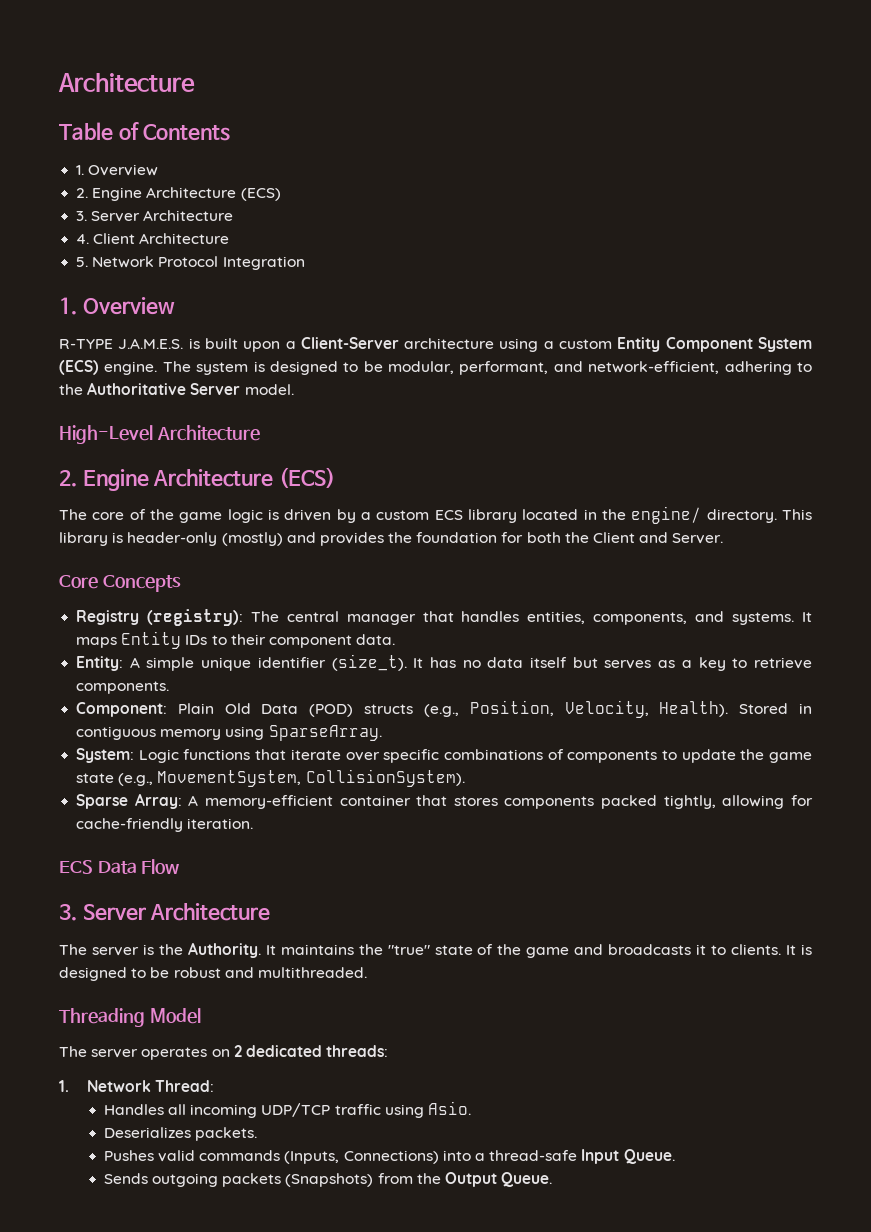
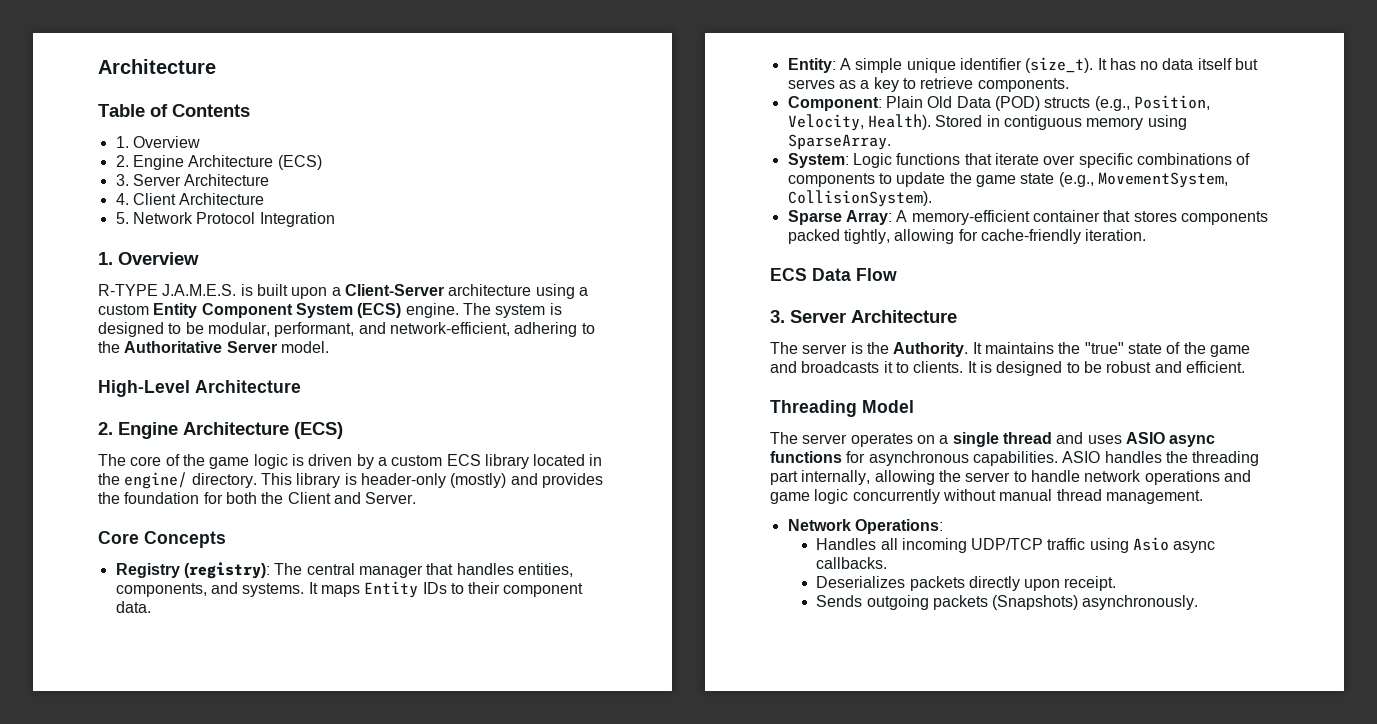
[257,967,367,978] multithreaded. -> [1185,361,1245,373] efficient.
[233,1045,389,1057] [59,1080,214,1092] 2 dedicated threads: // 1. Network Thread: -> [939,432,1216,447] [770,451,1260,466] [770,470,1251,485] [770,489,1203,504] [787,519,943,534] a single thread and uses ASIO async functions for asynchronous capabilities. ASIO handles the threading part internally, allowing the server to handle network operations and game logic concurrently without manual thread management. // Network Operations:
[427,1101,471,1115] [103,1127,258,1141] [103,1149,675,1164] Asio. // Deserializes packets. // Pushes valid commands (Inputs, Connections) into a thread-safe Input Queue. -> [1133,537,1216,553] [816,557,888,569] [816,576,1117,591] Asio async callbacks. // Deserializes packets directly upon receipt.
[377,1172,553,1187] from the Output Queue. -> [1082,595,1199,610] asynchronously.

